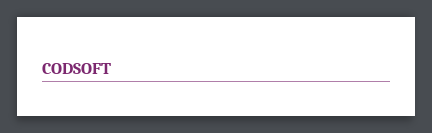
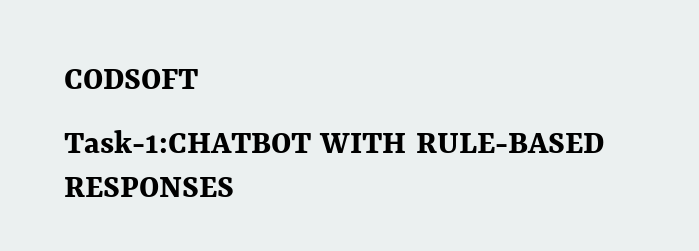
(111, 68) none -> [64,130,604,153] [64,177,234,197] // Task-1:CHATBOT WITH RULE-BASED RESPONSES

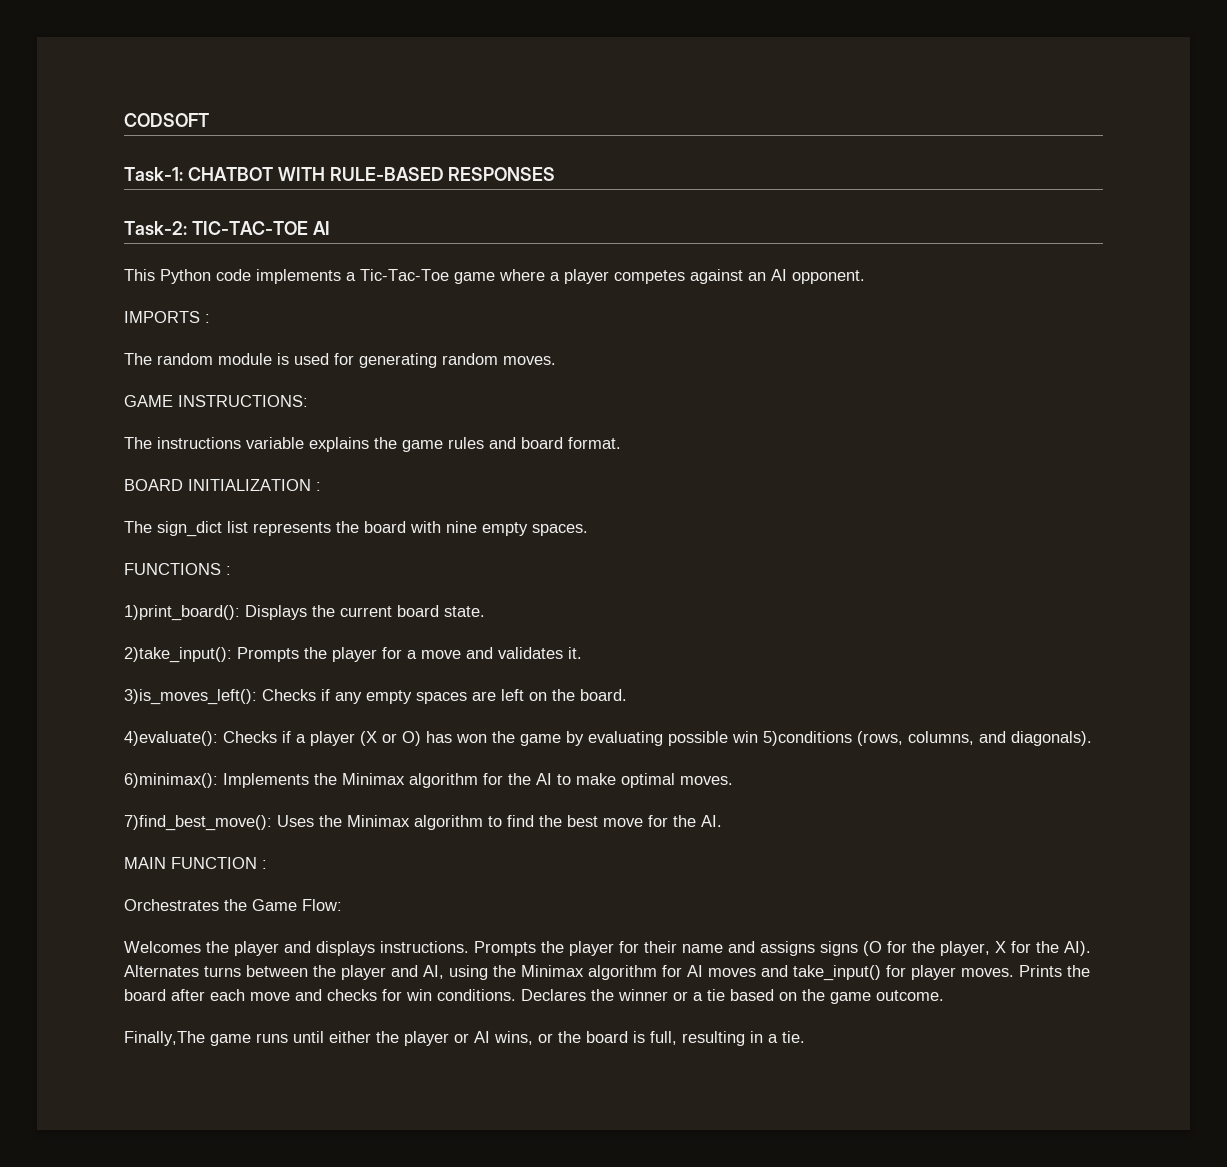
[64,130,311,153] Task-1:CHATBOT -> [124,167,273,181] Task-1: CHATBOT
(234, 187) none -> [124,221,330,235] [124,269,865,284] [124,311,210,323] [124,353,556,368] [124,395,308,407] [124,437,621,452] [124,479,321,491] [124,521,588,537] [124,563,231,575] [124,605,485,621] [124,647,582,663] [124,689,627,705] [124,731,1092,746] [124,773,733,788] [124,815,722,831] [124,857,267,869] [124,899,342,911] [124,941,1091,956] [124,965,1090,981] [124,989,944,1004] [124,1031,805,1046] // Task-2: TIC-TAC-TOE AI // This Python code implements a Tic-Tac-Toe game where a player competes against an AI opponent. // IMPORTS : // The random module is used for generating random moves. // GAME INSTRUCTIONS: // The instructions variable explains the game rules and board format. // BOARD INITIALIZATION : // The sign_dict list represents the board with nine empty spaces. // FUNCTIONS : // 1)print_board(): Displays the current board state. // 2)take_input(): Prompts the player for a move and validates it. // 3)is_moves_left(): Checks if any empty spaces are left on the board. // 4)evaluate(): Checks if a player (X or O) has won the game by evaluating possible win 5)conditions (rows, columns, and diagonals). // 6)minimax(): Implements the Minimax algorithm for the AI to make optimal moves. // 7)find_best_move(): Uses the Minimax algorithm to find the best move for the AI. // MAIN FUNCTION : // Orchestrates the Game Flow: // Welcomes the player and displays instructions. Prompts the player for their name and assigns signs (O for the player, X for the AI). Alternates turns between the player and AI, using the Minimax algorithm for AI moves and take_input() for player moves. Prints the board after each move and checks for win conditions. Declares the winner or a tie based on the game outcome. // Finally,The game runs until either the player or AI wins, or the board is full, resulting in a tie.

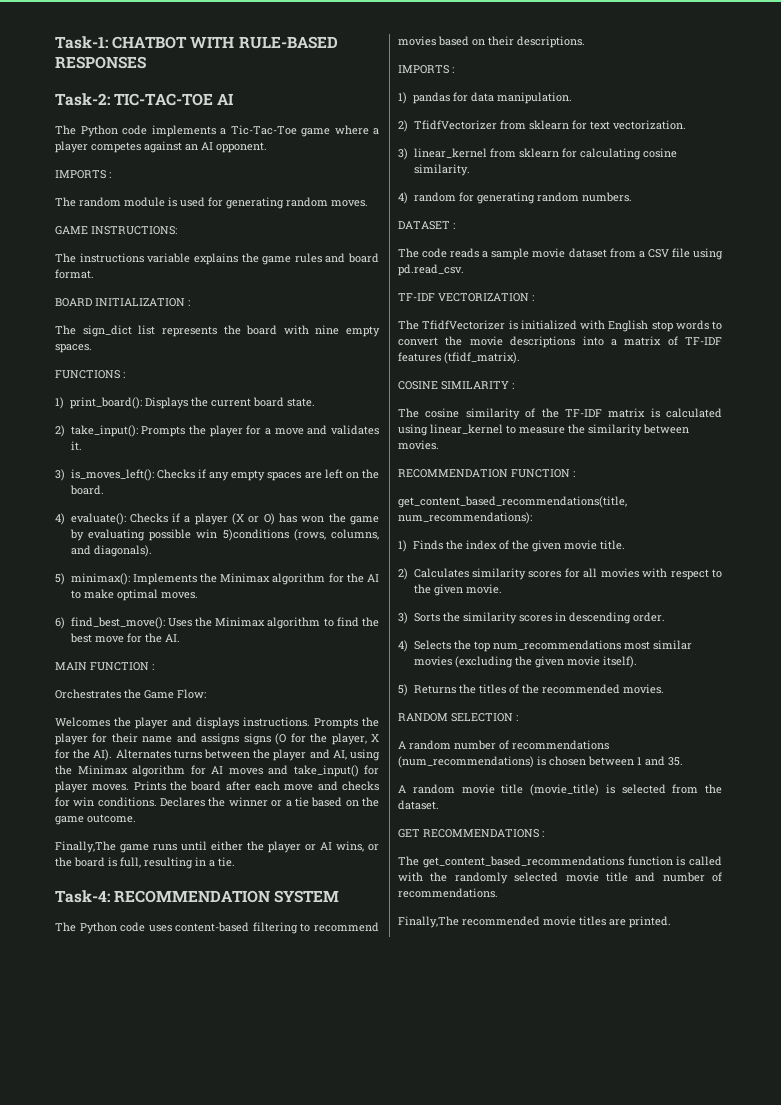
[124,113,209,127] CODSOFT // -> (55, 42) none
[124,269,155,281] This -> [55,125,76,135] The
[124,605,240,621] 1)print_board(): -> [55,397,142,409] 1) print_board():
[124,647,232,663] 2)take_input(): -> [55,425,138,437] 2) take_input():
[124,689,257,705] 3)is_moves_left(): -> [55,469,154,481] 3) is_moves_left():
[124,731,218,746] 4)evaluate(): -> [55,513,126,525] 4) evaluate():
[124,773,218,788] 6)minimax(): -> [55,573,130,585] 5) minimax():
[124,815,272,831] 7)find_best_move(): -> [55,617,165,629] 6) find_best_move():
(805, 1037) none -> [55,890,340,903] [55,922,379,934] [398,36,585,48] [398,65,454,74] [398,92,572,104] [398,120,686,132] [398,148,677,160] [413,164,470,176] [398,192,632,204] [398,221,455,230] [398,248,723,260] [398,264,464,276] [398,293,534,302] [398,320,722,332] [398,336,722,348] [398,352,520,364] [398,381,514,390] [398,408,722,420] [398,424,689,436] [398,440,439,450] [398,469,575,478] [398,496,627,508] [398,512,532,524] [398,540,625,552] [398,568,722,580] [413,584,502,596] [398,612,665,624] [398,640,692,652] [413,656,637,668] [398,684,664,696] [398,713,518,722] [398,740,609,750] [398,756,683,768] [398,784,722,796] [398,800,439,810] [398,829,544,838] [398,856,722,868] [398,872,722,884] [398,888,498,898] [398,916,671,928] // Task-4: RECOMMENDATION SYSTEM // The Python code uses content-based filtering to recommend movies based on their descriptions. // IMPORTS : // 1) pandas for data manipulation. // 2) TfidfVectorizer from sklearn for text vectorization. // 3) linear_kernel from sklearn for calculating cosine similarity. // 4) random for generating random numbers. // DATASET : // The code reads a sample movie dataset from a CSV file using pd.read_csv. // TF-IDF VECTORIZATION : // The TfidfVectorizer is initialized with English stop words to convert the movie descriptions into a matrix of TF-IDF features (tfidf_matrix). // COSINE SIMILARITY : // The cosine similarity of the TF-IDF matrix is calculated using linear_kernel to measure the similarity between movies. // RECOMMENDATION FUNCTION : // get_content_based_recommendations(title, num_recommendations): // 1) Finds the index of the given movie title. // 2) Calculates similarity scores for all movies with respect to the given movie. // 3) Sorts the similarity scores in descending order. // 4) Selects the top num_recommendations most similar movies (excluding the given movie itself). // 5) Returns the titles of the recommended movies. // RANDOM SELECTION : // A random number of recommendations (num_recommendations) is chosen between 1 and 35. // A random movie title (movie_title) is selected from the dataset. // GET RECOMMENDATIONS : // The get_content_based_recommendations function is called with the randomly selected movie title and number of recommendations. // Finally,The recommended movie titles are printed.

